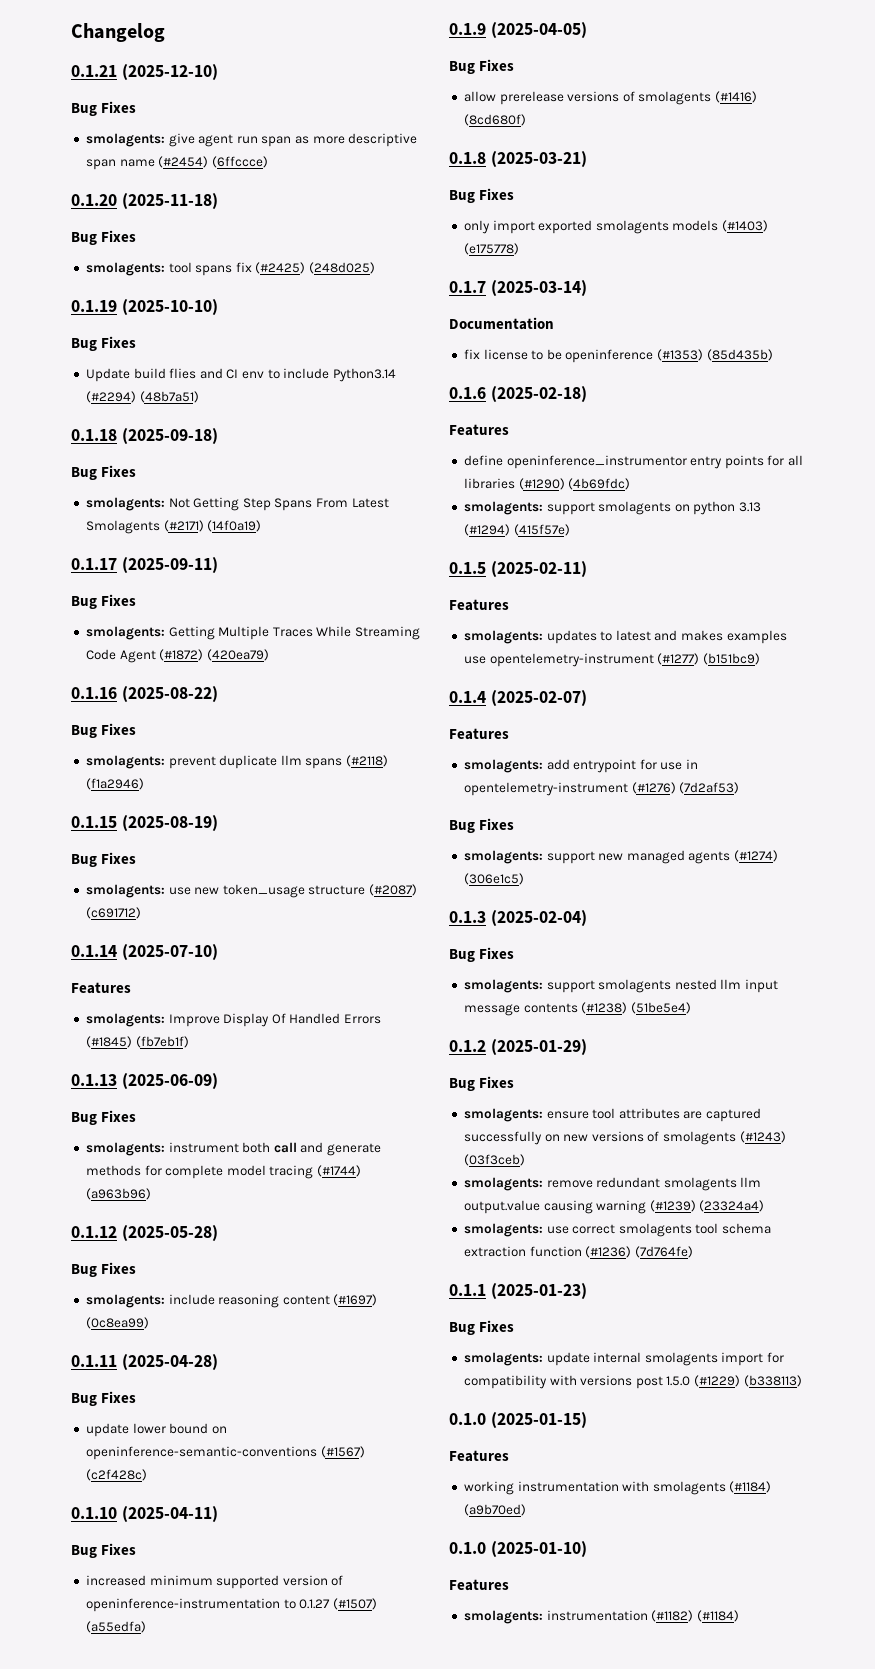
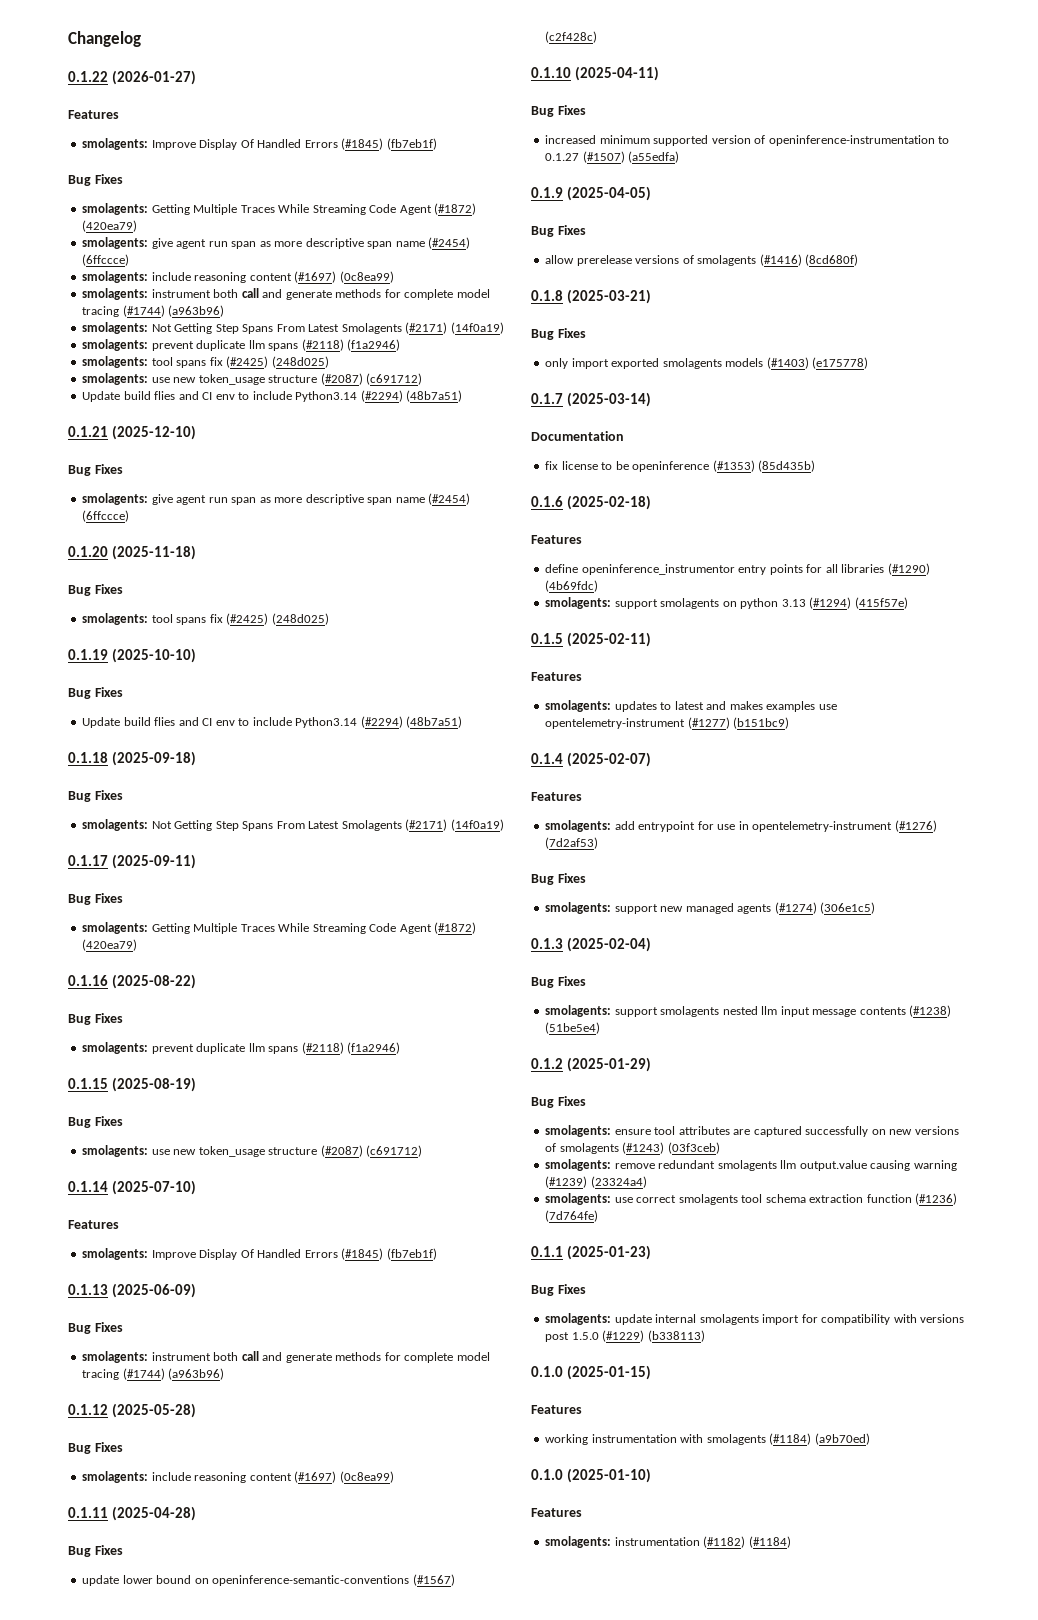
(165, 32) none -> [68,70,197,85] [68,110,119,119] [82,138,437,150] [68,174,123,186] [82,203,477,215] [82,220,138,232] [82,237,471,249] [82,254,130,266] [82,271,394,283] [82,288,490,300] [82,305,225,317] [82,322,504,334] [82,339,401,351] [82,356,329,368] [82,373,423,385] [82,390,463,402] // 0.1.22 (2026-01-27) // Features // smolagents: Improve Display Of Handled Errors (#1845) (fb7eb1f) // Bug Fixes // smolagents: Getting Multiple Traces While Streaming Code Agent (#1872) (420ea79) // smolagents: give agent run span as more descriptive span name (#2454) (6ffccce) // smolagents: include reasoning content (#1697) (0c8ea99) // smolagents: instrument both call and generate methods for complete model tracing (#1744) (a963b96) // smolagents: Not Getting Step Spans From Latest Smolagents (#2171) (14f0a19) // smolagents: prevent duplicate llm spans (#2118) (f1a2946) // smolagents: tool spans fix (#2425) (248d025) // smolagents: use new token_usage structure (#2087) (c691712) // Update build flies and CI env to include Python3.14 (#2294) (48b7a51)

